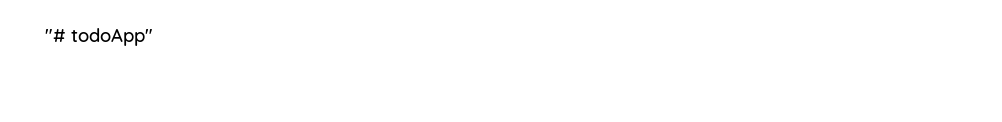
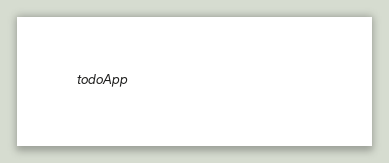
[45,28,153,46] "# todoApp" -> [77,74,128,87] todoApp

